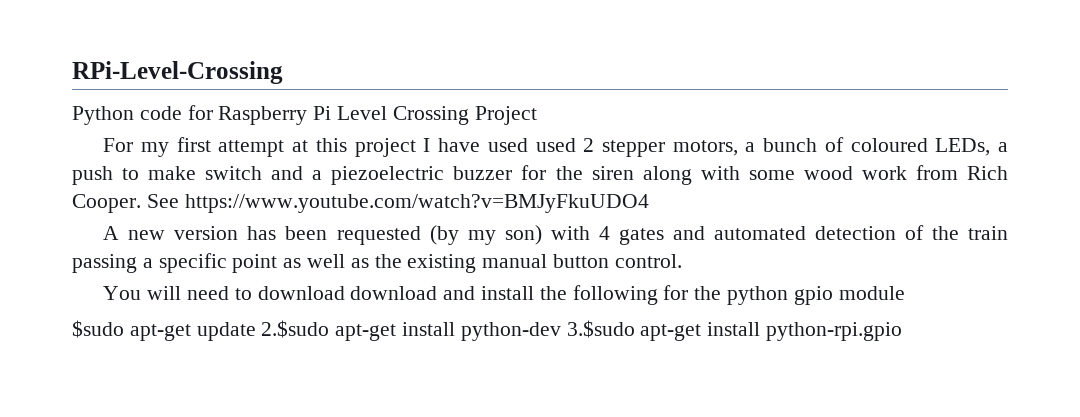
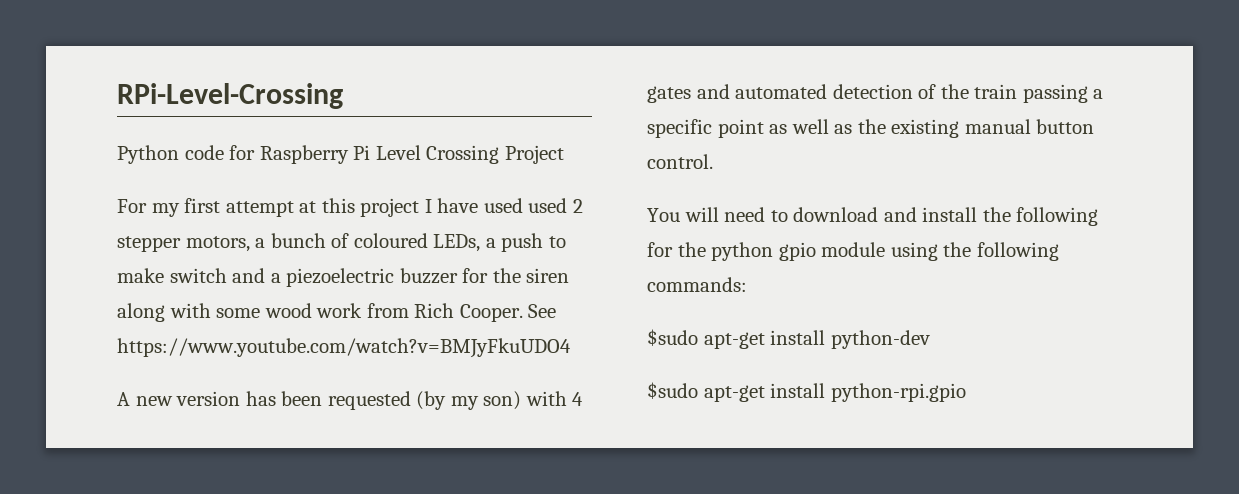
[350,286,438,300] download -> (879, 214) none
[72,320,397,341] // $sudo apt-get update 2.$sudo apt-get -> [890,242,1059,261] [647,277,747,292] [647,329,765,349] using the following commands: // $sudo apt-get
[566,320,635,338] 3.$sudo -> [647,382,698,399] // $sudo

